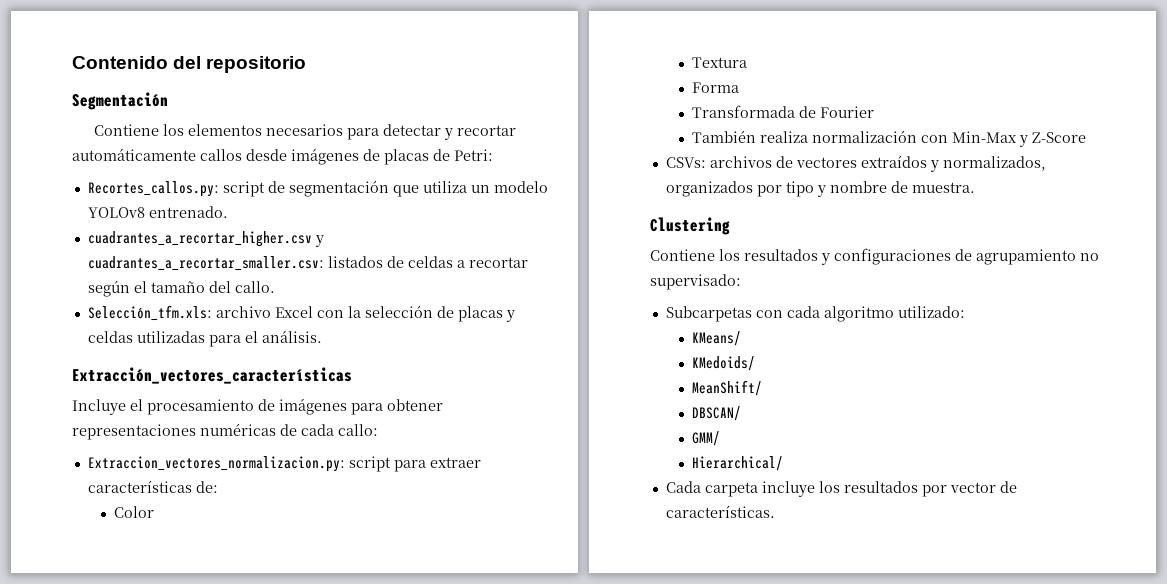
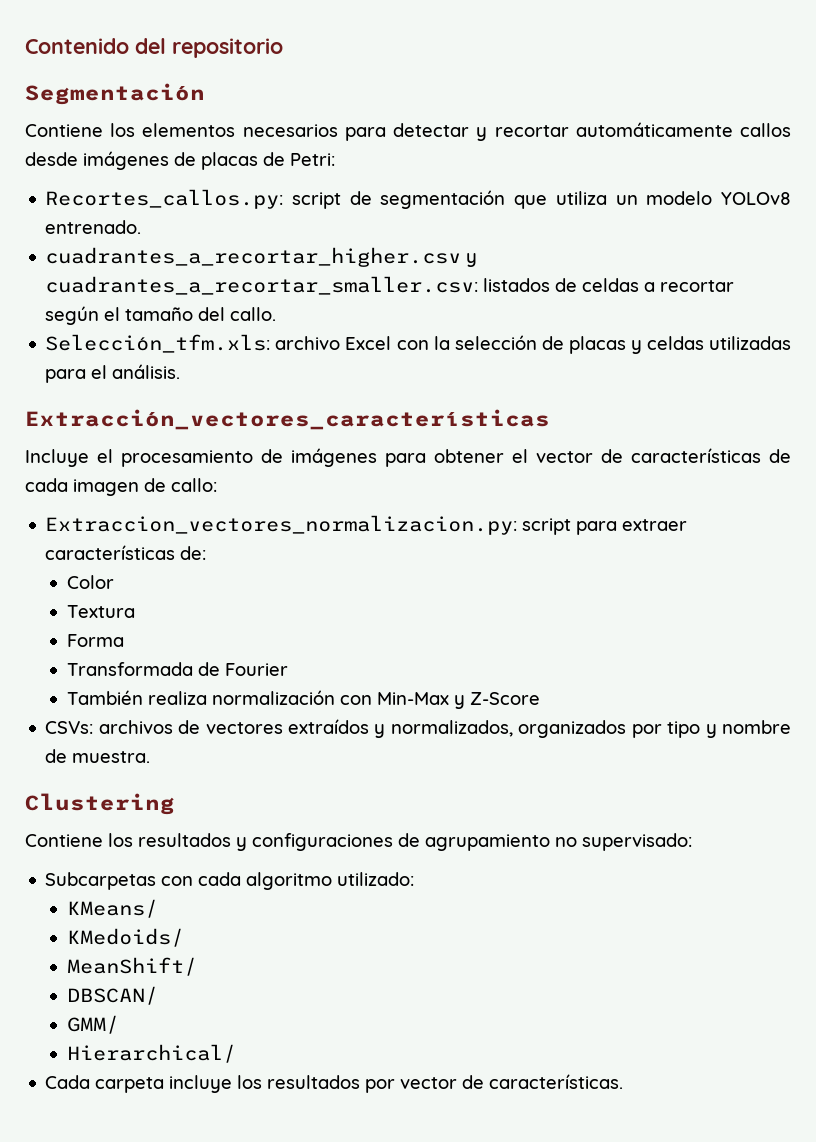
[72,423,334,440] representaciones numéricas de cada -> [512,448,791,463] [25,478,166,496] el vector de características de cada imagen de

